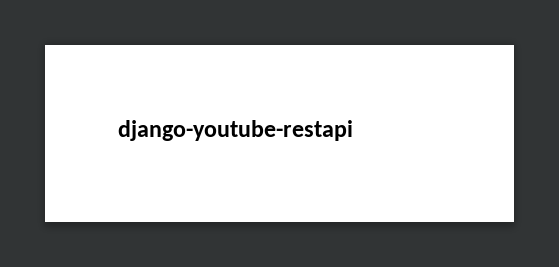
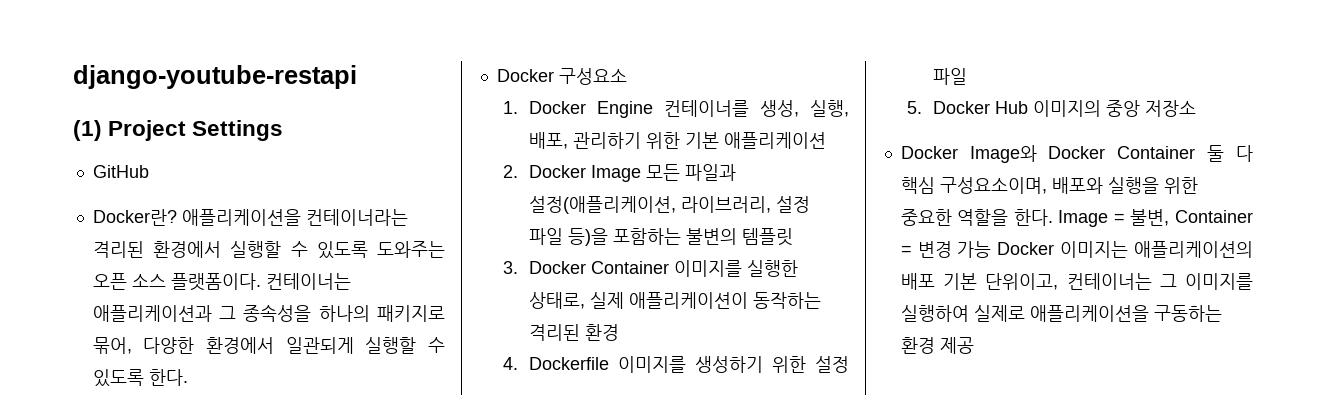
(353, 130) none -> [73,120,284,141] [92,165,149,178] [92,209,408,226] [92,241,445,259] [92,273,351,291] [92,304,446,322] [92,337,445,354] [92,369,188,387] [496,68,627,85] [503,100,849,118] [529,132,827,149] [503,164,737,182] [529,196,811,214] [529,228,794,246] [503,260,799,277] [529,292,822,309] [529,324,620,341] [503,356,849,373] [933,68,968,85] [907,100,1197,117] [900,145,1253,163] [900,177,1198,194] [900,209,1253,227] [900,241,1253,258] [900,273,1253,290] [900,305,1222,322] [900,337,974,354] // (1) Project Settings // GitHub // Docker란? 애플리케이션을 컨테이너라는 격리된 환경에서 실행할 수 있도록 도와주는 오픈 소스 플랫폼이다. 컨테이너는 애플리케이션과 그 종속성을 하나의 패키지로 묶어, 다양한 환경에서 일관되게 실행할 수 있도록 한다. // Docker 구성요소 // 1. Docker Engine 컨테이너를 생성, 실행, 배포, 관리하기 위한 기본 애플리케이션 // 2. Docker Image 모든 파일과 설정(애플리케이션, 라이브러리, 설정 파일 등)을 포함하는 불변의 템플릿 // 3. Docker Container 이미지를 실행한 상태로, 실제 애플리케이션이 동작하는 격리된 환경 // 4. Dockerfile 이미지를 생성하기 위한 설정 파일 // 5. Docker Hub 이미지의 중앙 저장소 // Docker Image와 Docker Container 둘 다 핵심 구성요소이며, 배포와 실행을 위한 중요한 역할을 한다. Image = 불변, Container = 변경 가능 Docker 이미지는 애플리케이션의 배포 기본 단위이고, 컨테이너는 그 이미지를 실행하여 실제로 애플리케이션을 구동하는 환경 제공

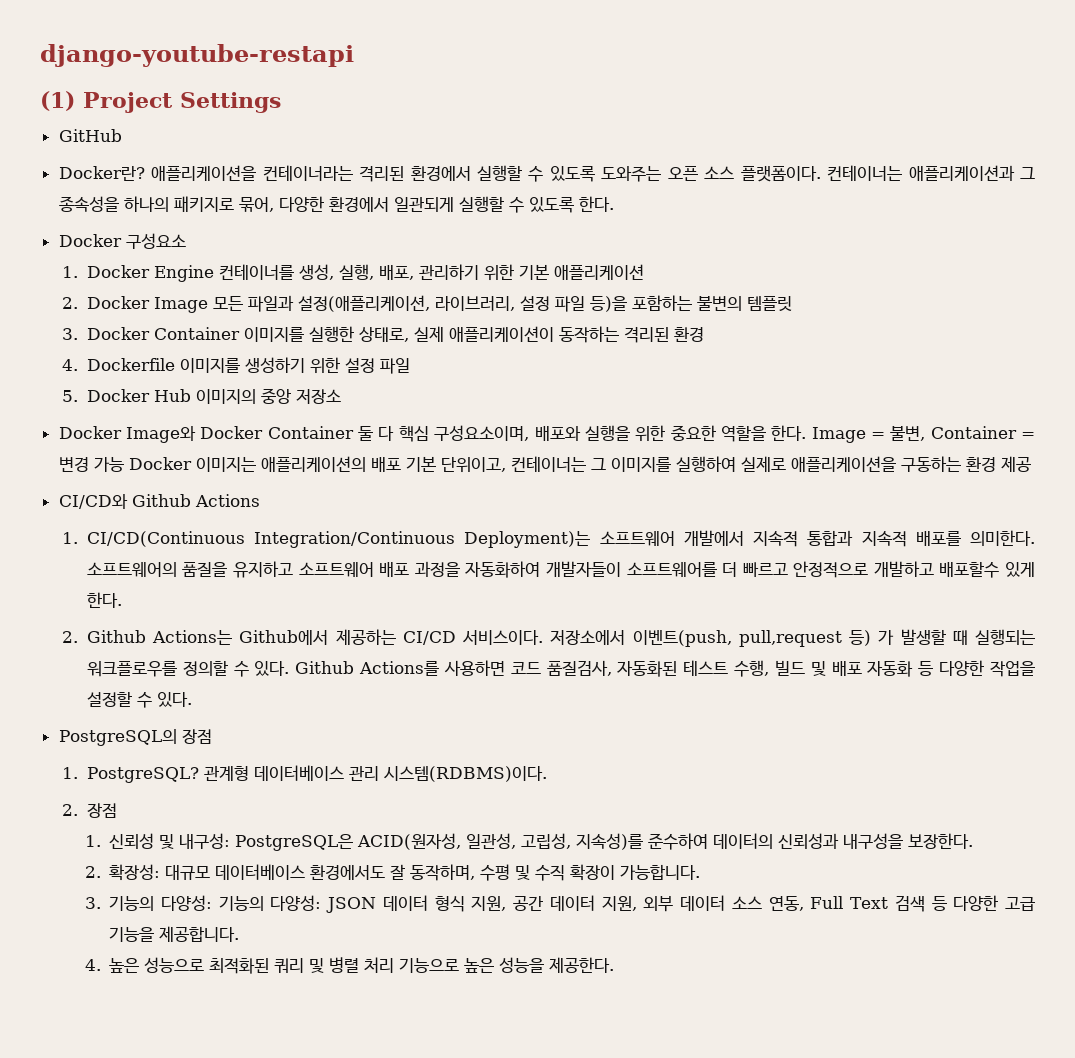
(974, 345) none -> [58,494,260,509] [62,530,1036,548] [86,561,1036,578] [86,592,122,608] [62,629,1035,647] [86,660,1036,677] [86,691,192,708] [58,729,212,746] [62,765,547,783] [62,803,117,818] [84,833,974,851] [84,864,701,881] [84,895,1035,913] [109,926,240,942] [84,957,615,974] // CI/CD와 Github Actions // 1. CI/CD(Continuous Integration/Continuous Deployment)는 소프트웨어 개발에서 지속적 통합과 지속적 배포를 의미한다. 소프트웨어의 품질을 유지하고 소프트웨어 배포 과정을 자동화하여 개발자들이 소프트웨어를 더 빠르고 안정적으로 개발하고 배포할수 있게 한다. // 2. Github Actions는 Github에서 제공하는 CI/CD 서비스이다. 저장소에서 이벤트(push, pull,request 등) 가 발생할 때 실행되는 워크플로우를 정의할 수 있다. Github Actions를 사용하면 코드 품질검사, 자동화된 테스트 수행, 빌드 및 배포 자동화 등 다양한 작업을 설정할 수 있다. // PostgreSQL의 장점 // 1. PostgreSQL? 관계형 데이터베이스 관리 시스템(RDBMS)이다. // 2. 장점 // 1. 신뢰성 및 내구성: PostgreSQL은 ACID(원자성, 일관성, 고립성, 지속성)를 준수하여 데이터의 신뢰성과 내구성을 보장한다. // 2. 확장성: 대규모 데이터베이스 환경에서도 잘 동작하며, 수평 및 수직 확장이 가능합니다. // 3. 기능의 다양성: 기능의 다양성: JSON 데이터 형식 지원, 공간 데이터 지원, 외부 데이터 소스 연동, Full Text 검색 등 다양한 고급 기능을 제공합니다. // 4. 높은 성능으로 최적화된 쿼리 및 병렬 처리 기능으로 높은 성능을 제공한다.

